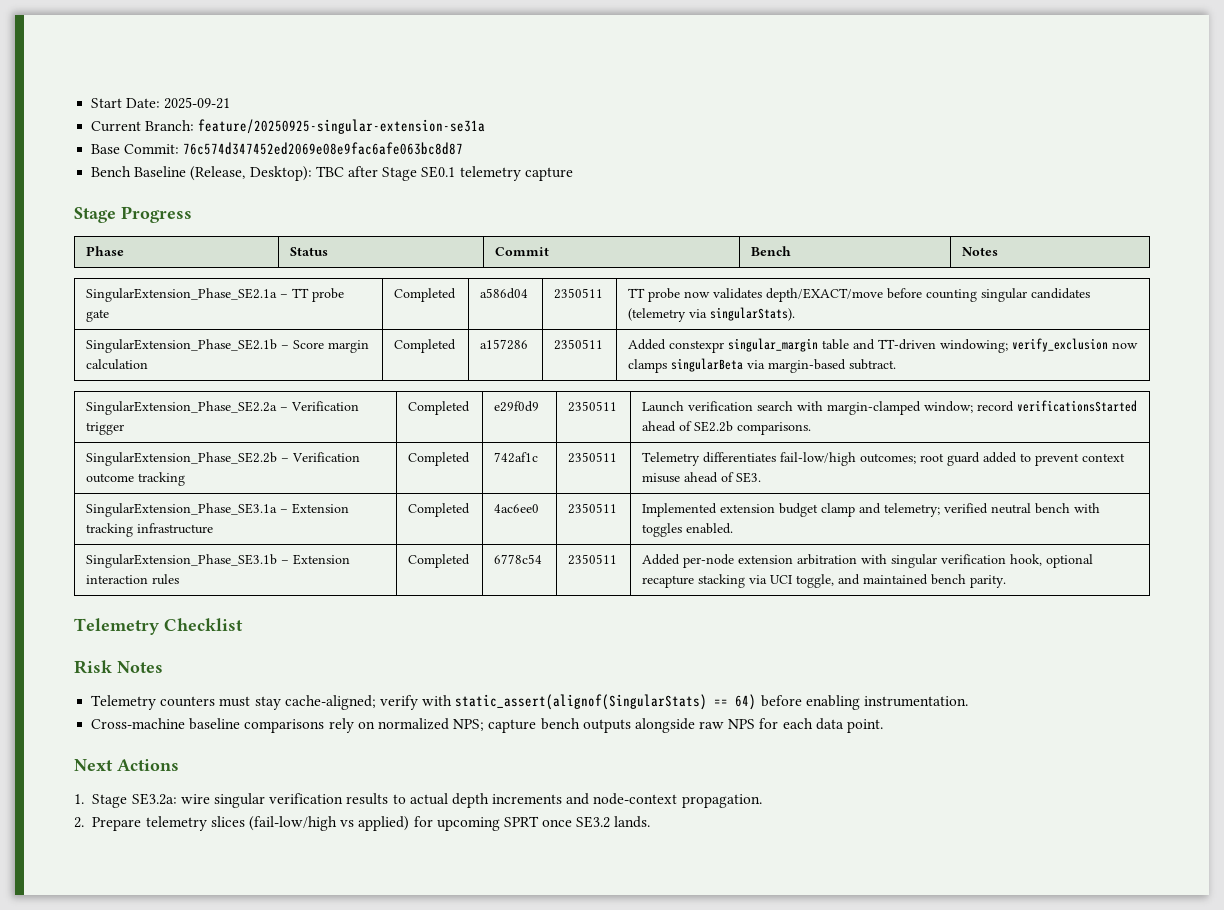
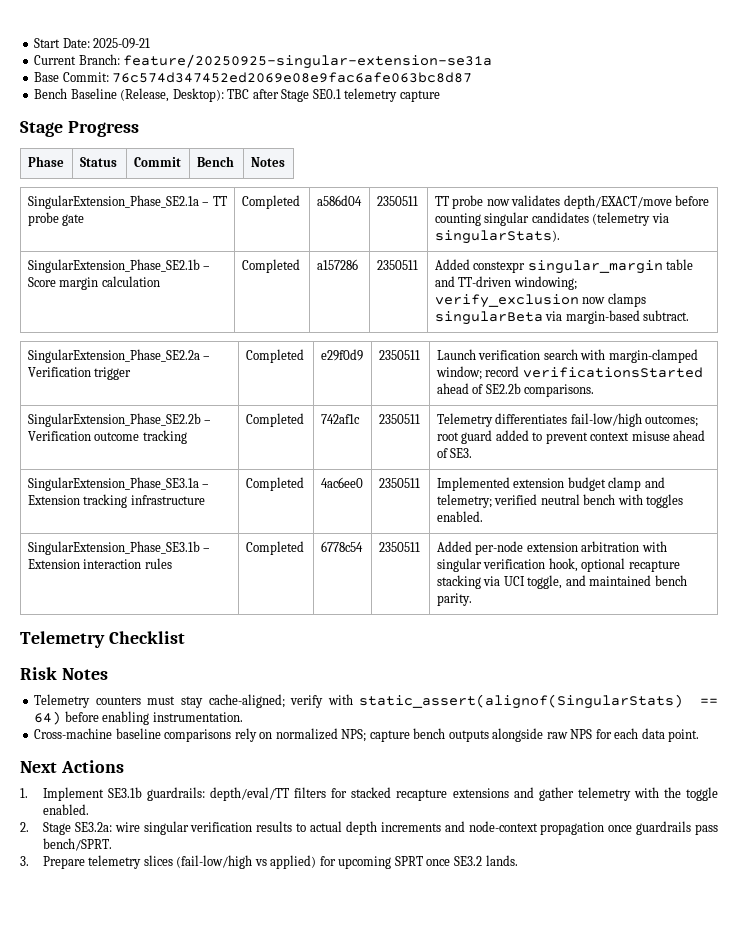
(84, 799) none -> [42,787,719,801] [42,804,89,815] [20,822,29,832] Implement SE3.1b guardrails: depth/eval/TT filters for stacked recapture extensions and gather telemetry with the toggle enabled. // 2.
[681,794,762,808] [74,817,84,828] propagation. // 2. -> [540,821,719,835] [42,838,112,851] [20,856,29,866] propagation once guardrails pass bench/SPRT. // 3.

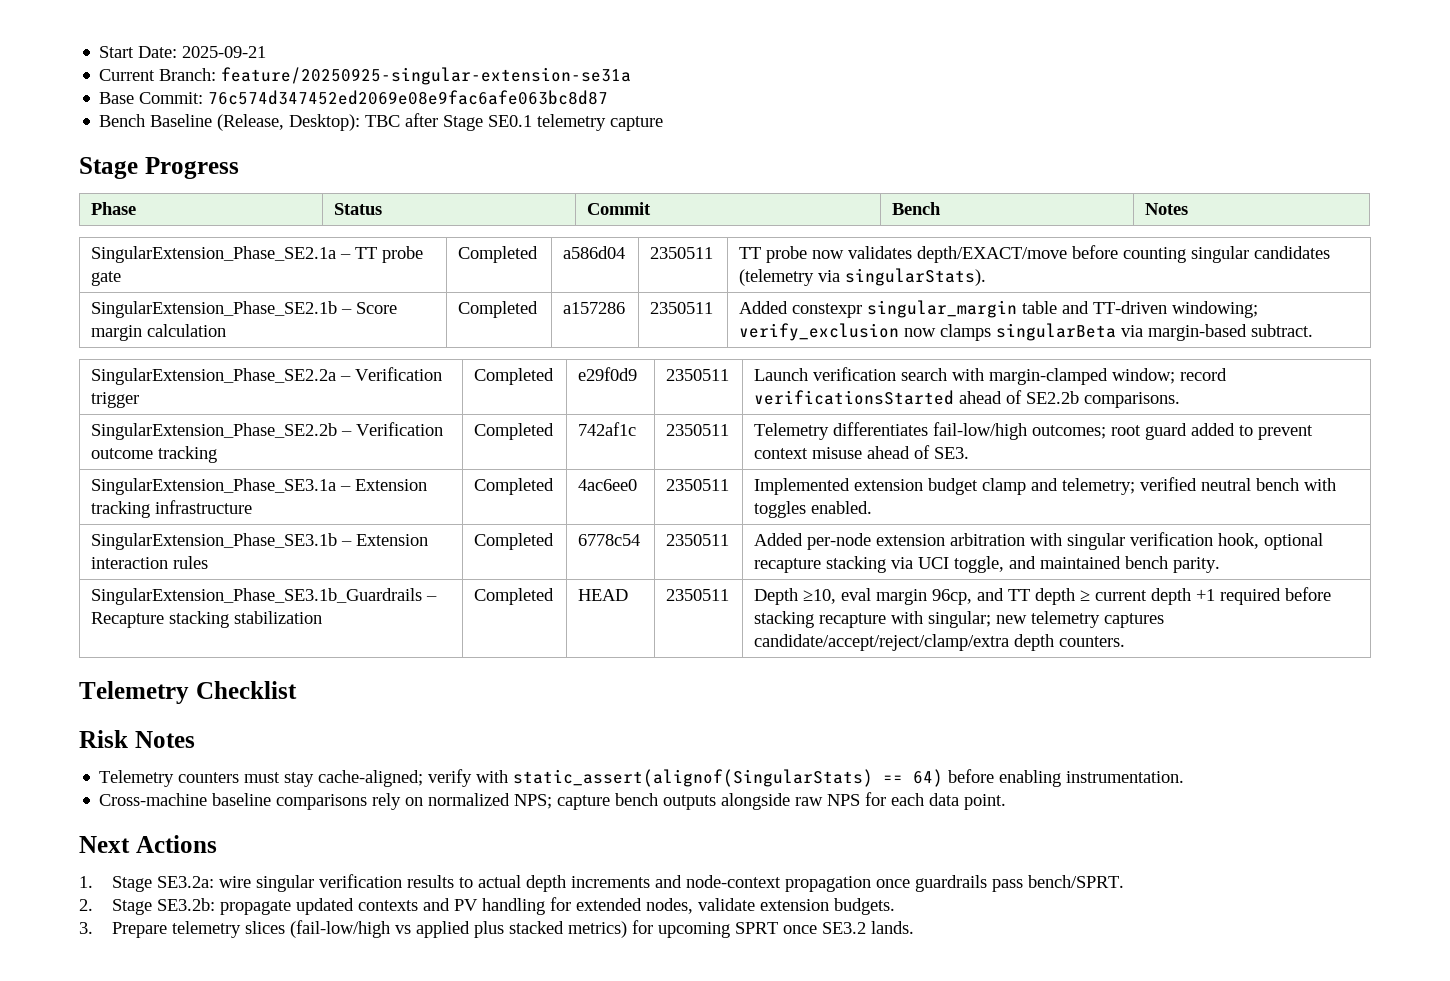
(472, 599) none -> [91,588,438,605] [91,611,323,628] [474,588,555,605] [578,589,629,601] [666,589,730,601] [754,587,1332,605] [754,611,1165,628] [754,634,1126,651] // SingularExtension_Phase_SE3.1b_Guardrails – Recapture stacking stabilization | Completed | HEAD | 2350511 | Depth ≥10, eval margin 96cp, and TT depth ≥ current depth +1 required before stacking recapture with singular; new telemetry captures candidate/accept/reject/clamp/extra depth counters.
[42,787,719,801] [42,804,89,815] [20,822,29,832] Implement SE3.1b guardrails: depth/eval/TT filters for stacked recapture extensions and gather telemetry with the toggle enabled. // 2. -> (93, 882) none
(112, 844) none -> [79,897,895,915] // 2. Stage SE3.2b: propagate updated contexts and PV handling for extended nodes, validate extension budgets.
[270,855,317,869] applied) -> [415,921,627,938] applied plus stacked metrics)

